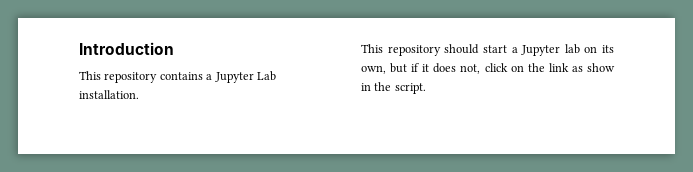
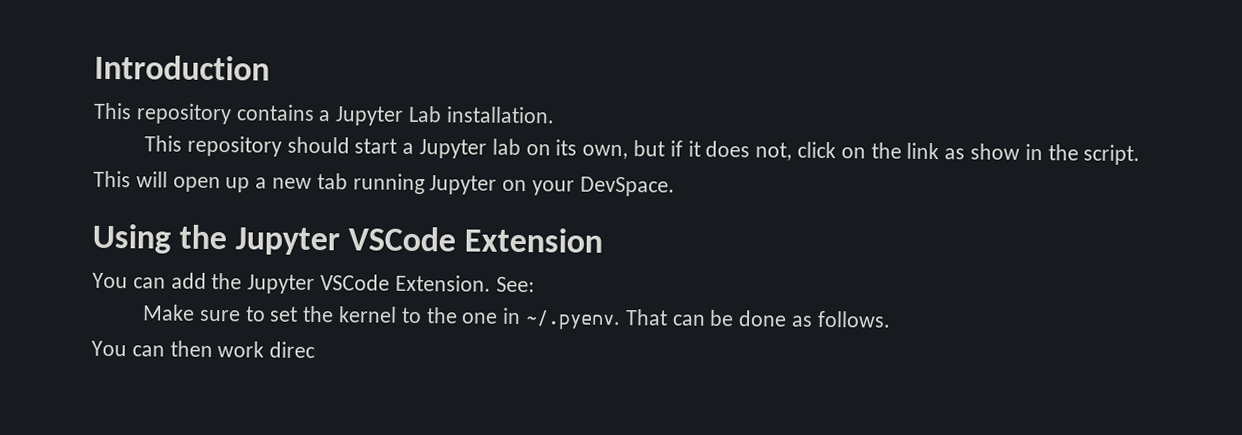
(426, 88) none -> [93,170,675,197] [92,223,604,256] [92,272,535,295] [141,304,891,330] [91,340,316,359] // This will open up a new tab running Jupyter on your DevSpace. // Using the Jupyter VSCode Extension // You can add the Jupyter VSCode Extension. See: // Make sure to set the kernel to the one in ~/.pyenv. That can be done as follows. // You can then work direc

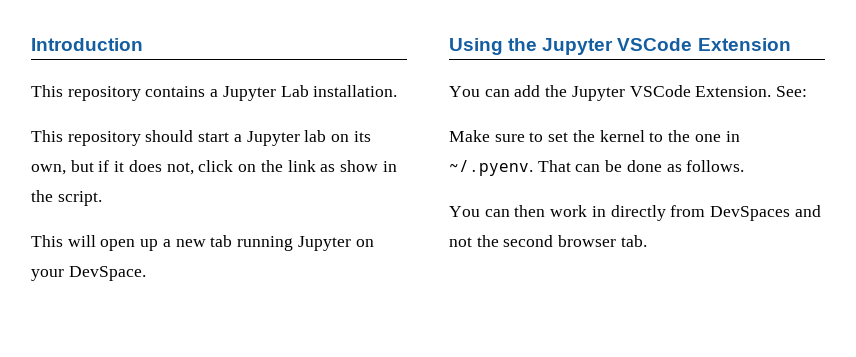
[269,341,316,359] direc -> [591,205,821,221] [449,235,647,247] in directly from DevSpaces and not the second browser tab.

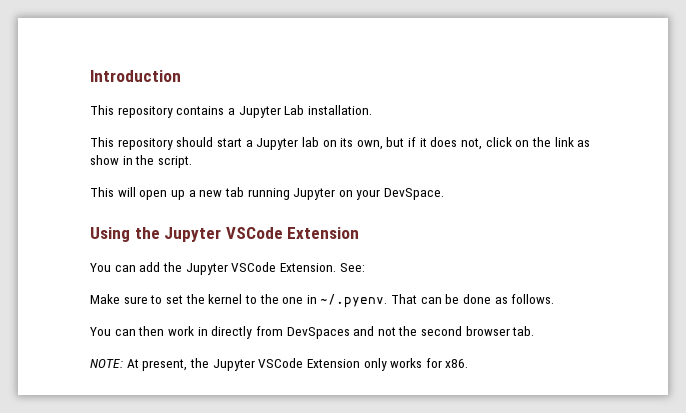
(647, 241) none -> [90,358,469,371] // NOTE: At present, the Jupyter VSCode Extension only works for x86.

